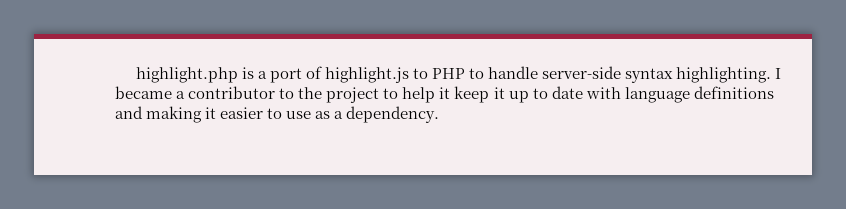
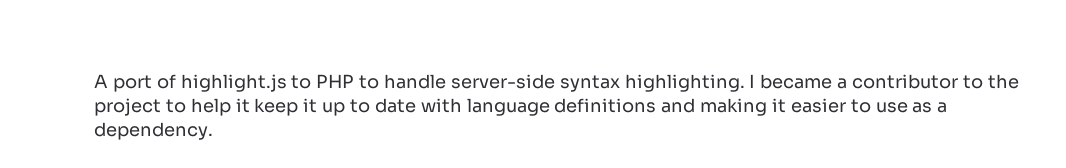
[135,67,267,83] highlight.php is a -> [94,74,108,88] A

